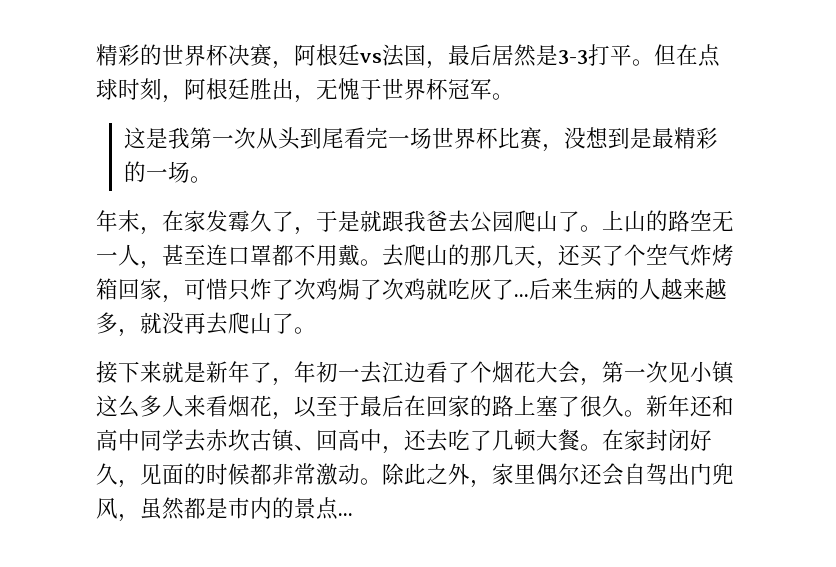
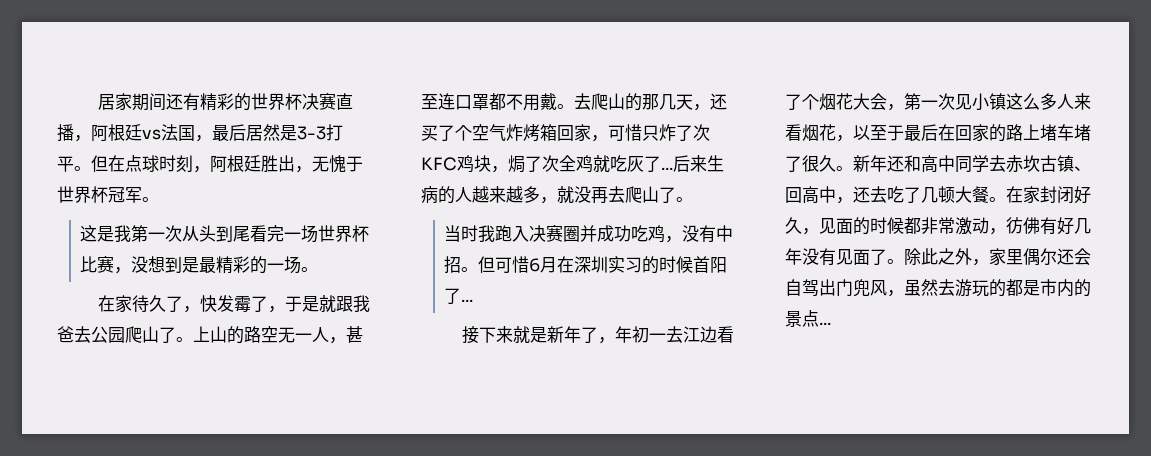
(96, 55) none -> [98,93,201,111] 居家期间还有
(272, 55) none -> [336,93,354,110] [57,124,74,142] 直播
[96,210,272,235] 年末，在家发霉久 -> [98,295,252,313] 在家待久了，快发霉
[316,278,404,300] 鸡焗了次 -> [421,155,576,173] KFC鸡块，焗了次全
(316, 330) none -> [444,224,734,243] [444,256,728,274] [444,288,474,304] // 当时我跑入决赛圈并成功吃鸡，没有中招。但可惜6月在深圳实习的时候首阳了...
[536,395,558,416] 塞 -> [1040,124,1091,141] 堵车堵
(360, 474) none -> [989,217,1091,235] [785,248,887,266] ，彷佛有好几年没有见面了
(184, 508) none -> [938,279,1006,297] 去游玩的

